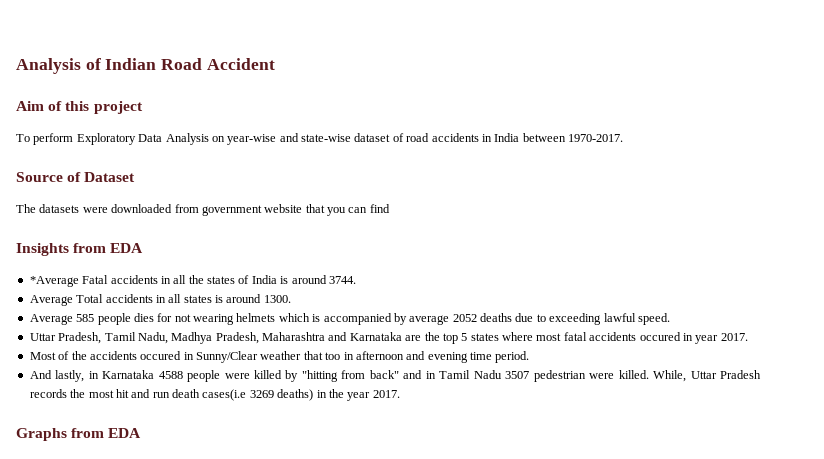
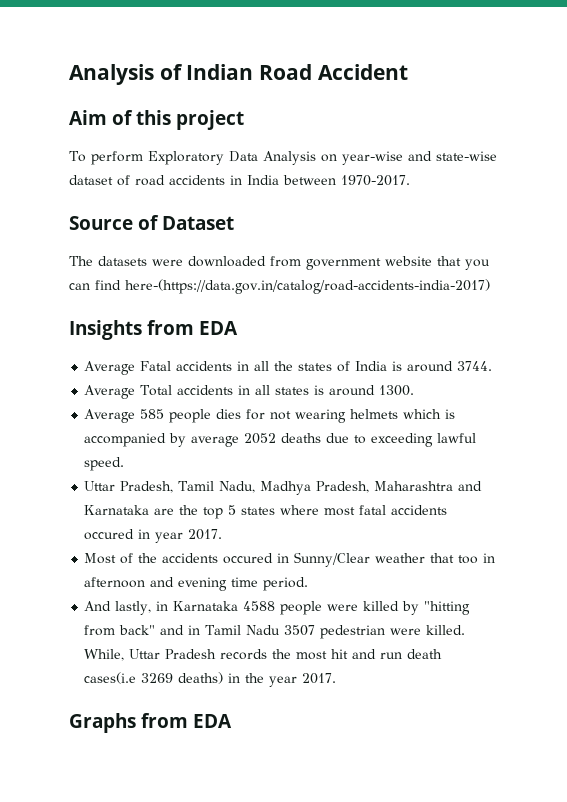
(390, 208) none -> [125,279,490,294] here-(https://data.gov.in/catalog/road-accidents-india-2017)
[29,276,79,287] *Average -> [84,361,136,375] Average

